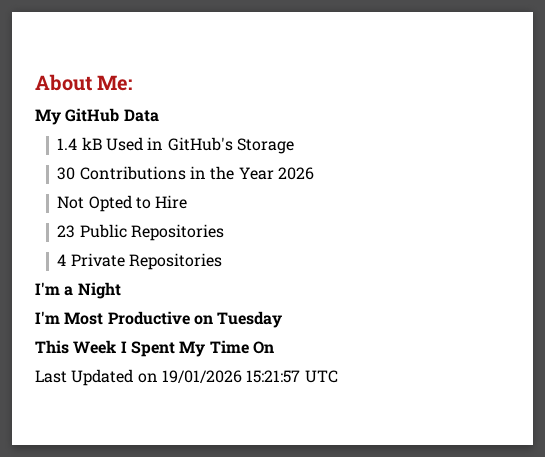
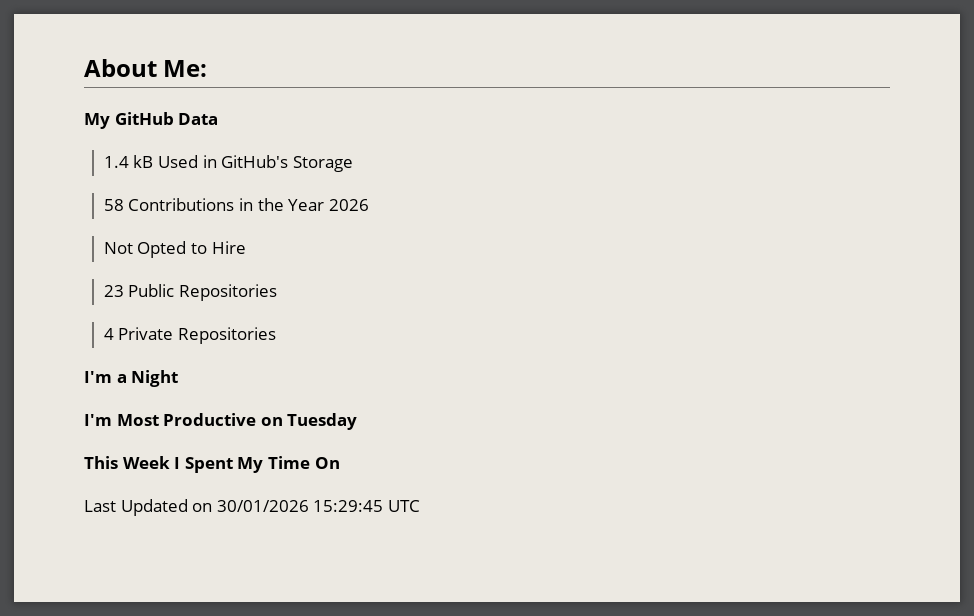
[57,167,76,180] 30 -> [103,199,124,211] 58
[161,370,301,383] 19/01/2026 15:21:57 -> [216,500,384,512] 30/01/2026 15:29:45

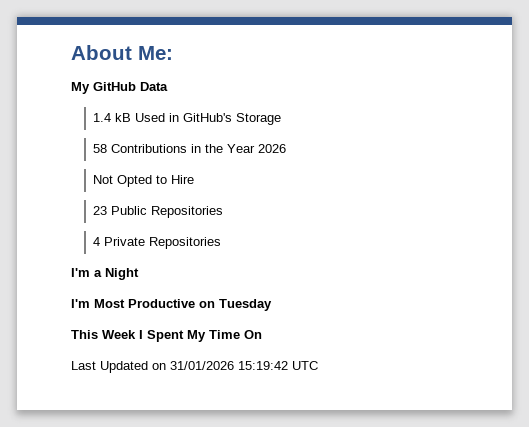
[216,500,384,512] 30/01/2026 15:29:45 -> [170,361,288,370] 31/01/2026 15:19:42

